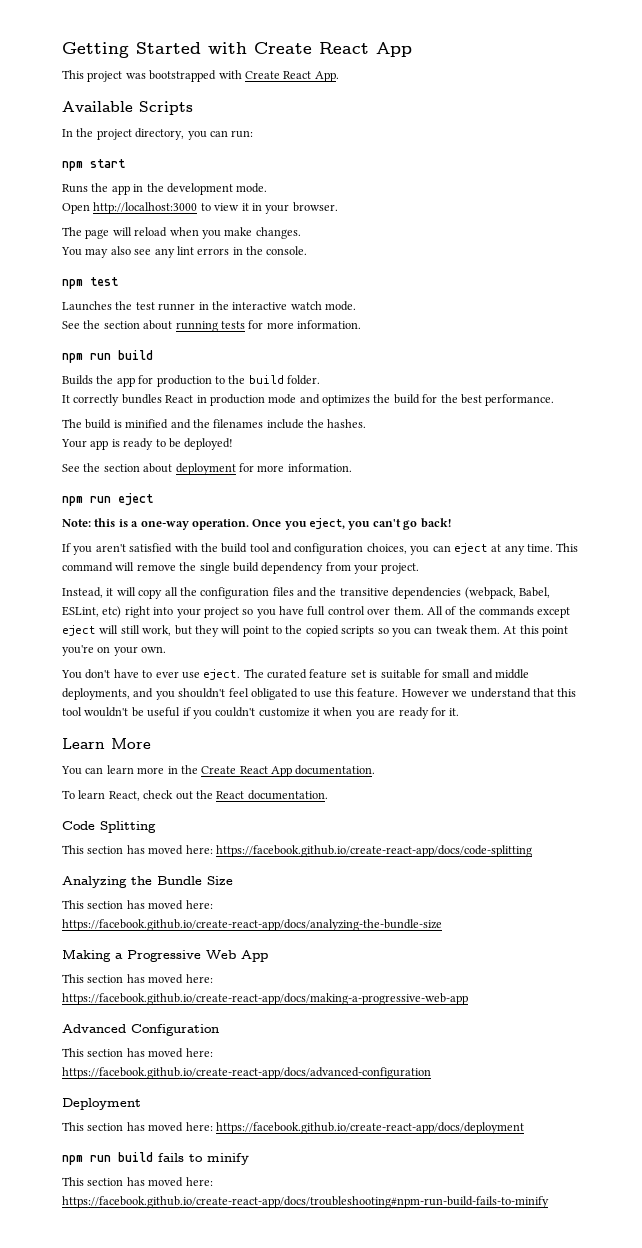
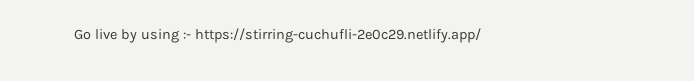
[62,42,412,58] [62,70,339,82] [62,101,193,115] [62,128,254,140] [62,159,125,171] [62,183,268,195] [62,202,338,214] [62,227,301,239] [61,246,308,258] [62,277,118,289] [62,301,356,311] [62,320,361,332] [62,350,153,363] [62,375,320,387] [62,394,555,406] [62,419,367,429] [61,438,234,450] [62,463,352,475] [62,493,153,506] [62,518,451,530] [62,543,579,555] [62,562,420,574] [62,587,550,599] [62,606,571,618] [62,625,569,637] [62,645,167,656] [61,669,529,680] [62,688,577,700] [62,707,460,719] [62,738,151,749] [61,765,376,777] [62,790,328,801] [62,821,156,833] [62,845,532,857] [62,876,233,888] [62,900,213,910] [62,919,442,931] [62,949,268,962] [62,974,213,984] [62,993,468,1005] [62,1024,219,1036] [62,1048,213,1058] [62,1067,431,1079] [62,1098,141,1110] [62,1122,524,1134] [62,1152,249,1165] [62,1177,213,1187] [62,1196,549,1208] Getting Started with Create React App // This project was bootstrapped with Create React App. // Available Scripts // In the project directory, you can run: // npm start // Runs the app in the development mode. // Open http://localhost:3000 to view it in your browser. // The page will reload when you make changes. // You may also see any lint errors in the console. // npm test // Launches the test runner in the interactive watch mode. // See the section about running tests for more information. // npm run build // Builds the app for production to the build folder. // It correctly bundles React in production mode and optimizes the build for the best performance. // The build is minified and the filenames include the hashes. // Your app is ready to be deployed! // See the section about deployment for more information. // npm run eject // Note: this is a one-way operation. Once you eject, you can't go back! // If you aren't satisfied with the build tool and configuration choices, you can eject at any time. This command will remove the single build dependency from your project. // Instead, it will copy all the configuration files and the transitive dependencies (webpack, Babel, ESLint, etc) right into your project so you have full control over them. All of the commands except eject will still work, but they will point to the copied scripts so you can tweak them. At this point you're on your own. // You don't have to ever use eject. The curated feature set is suitable for small and middle deployments, and you shouldn't feel obligated to use this feature. However we understand that this tool wouldn't be useful if you couldn't customize it when you are ready for it. // Learn More // You can learn more in the Create React App documentation. // To learn React, check out the React documentation. // Code Splitting // This section has moved here: https://facebook.github.io/create-react-app/docs/code-splitting // Analyzing the Bundle Size // This section has moved here: https://facebook.github.io/create-react-app/docs/analyzing-the-bundle-size // Making a Progressive Web App // This section has moved here: https://facebook.github.io/create-react-app/docs/making-a-progressive-web-app // Advanced Configuration // This section has moved here: https://facebook.github.io/create-react-app/docs/advanced-configuration // Deployment // This section has moved here: https://facebook.github.io/create-react-app/docs/deployment // npm run build fails to minify // This section has moved here: https://facebook.github.io/create-react-app/docs/troubleshooting#npm-run-build-fails-to-minify -> [74,28,481,43] Go live by using :- https://stirring-cuchufli-2e0c29.netlify.app/

